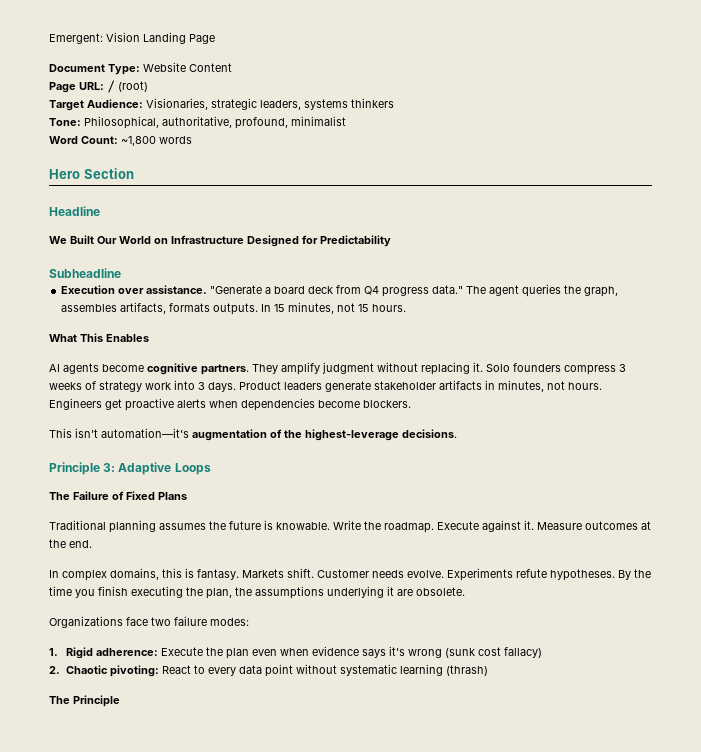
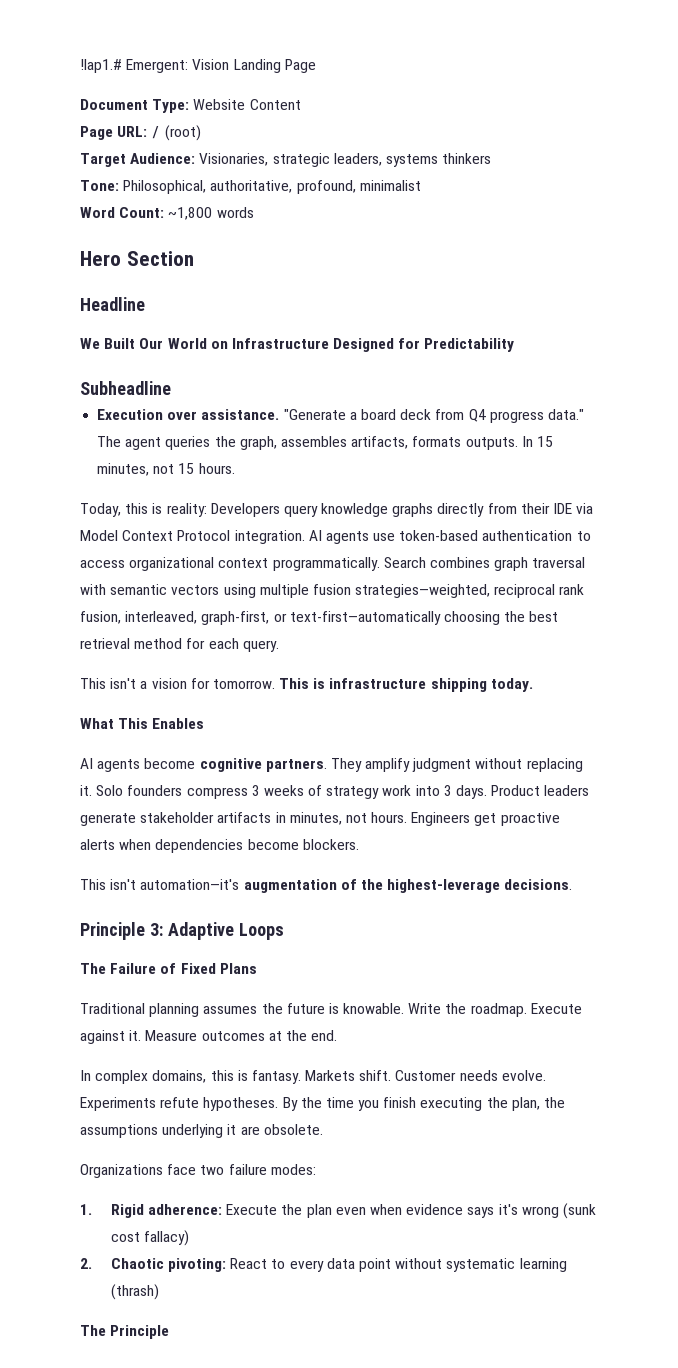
(49, 38) none -> [80,59,122,73] !lap1.#
(407, 308) none -> [80,503,594,517] [80,530,591,544] [80,557,586,571] [80,584,585,598] [80,611,559,625] [80,638,279,652] [80,678,533,692] // Today, this is reality: Developers query knowledge graphs directly from their IDE via Model Context Protocol integration. AI agents use token-based authentication to access organizational context programmatically. Search combines graph traversal with semantic vectors using multiple fusion strategies—weighted, reciprocal rank fusion, interleaved, graph-first, or text-first—automatically choosing the best retrieval method for each query. // This isn't a vision for tomorrow. This is infrastructure shipping today.

